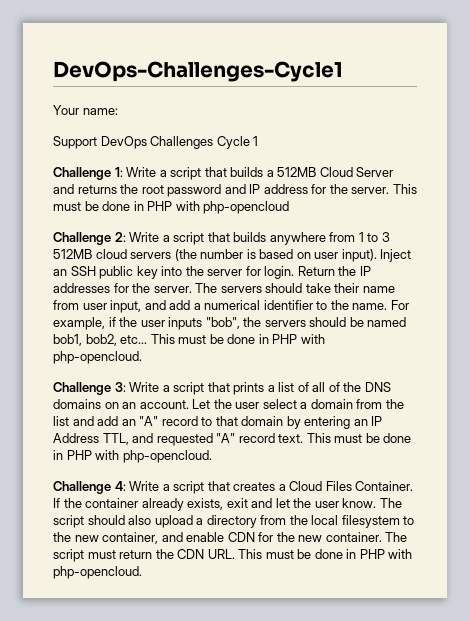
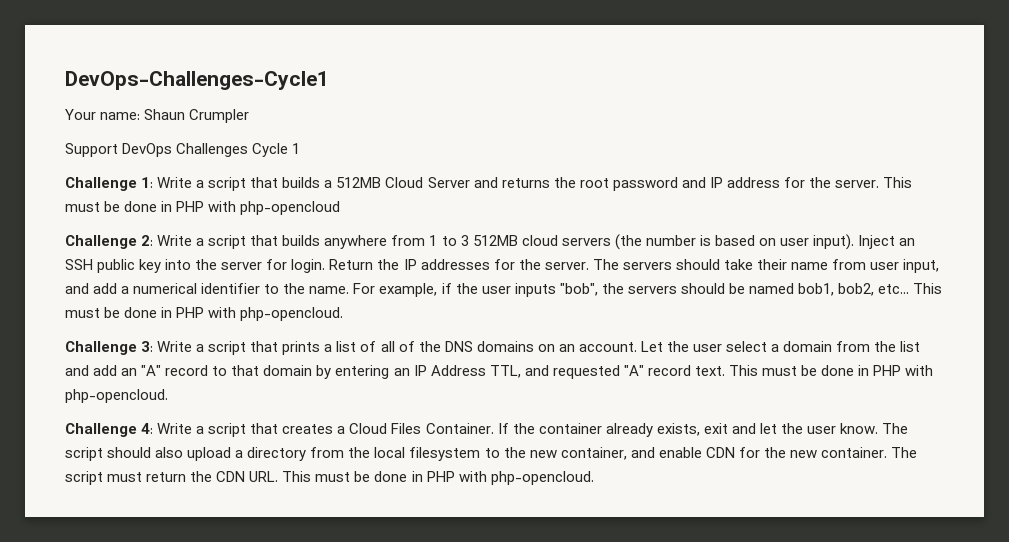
(118, 111) none -> [144,109,250,123] Shaun Crumpler

